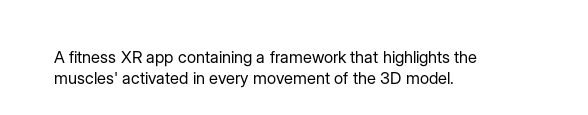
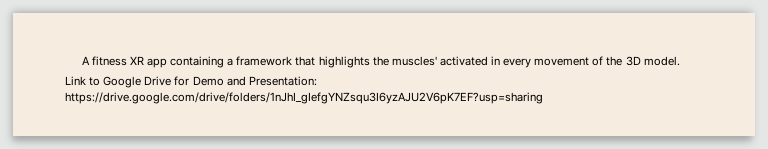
(454, 78) none -> [65,76,317,88] [65,92,543,104] // Link to Google Drive for Demo and Presentation: https://drive.google.com/drive/folders/1nJhI_gIefgYNZsqu3I6yzAJU2V6pK7EF?usp=sharing

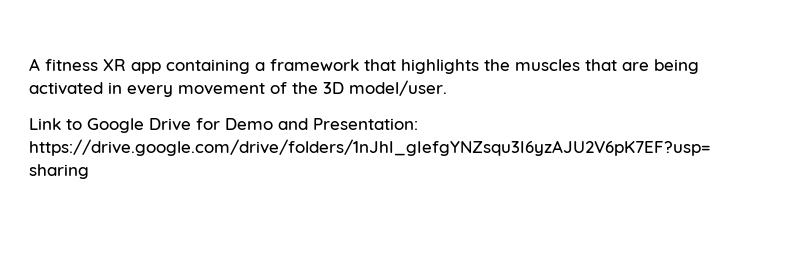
[391,56,437,66] muscles' -> [515,59,699,74] muscles that are being
[643,56,680,66] model. -> [349,80,447,96] model/user.

